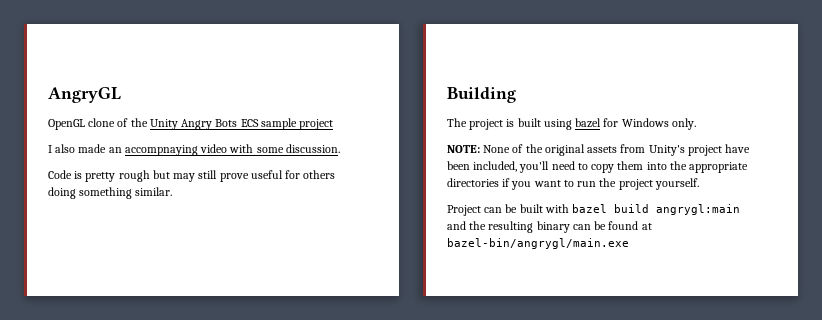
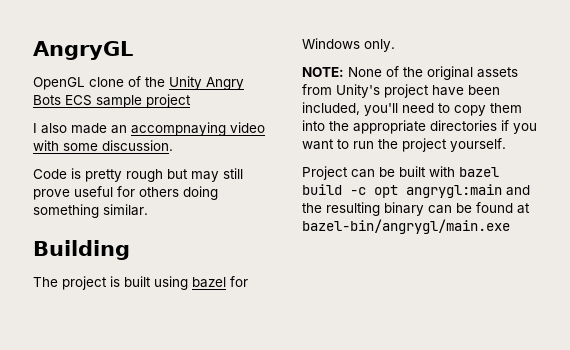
(650, 208) none -> [350,185,398,198] -c opt

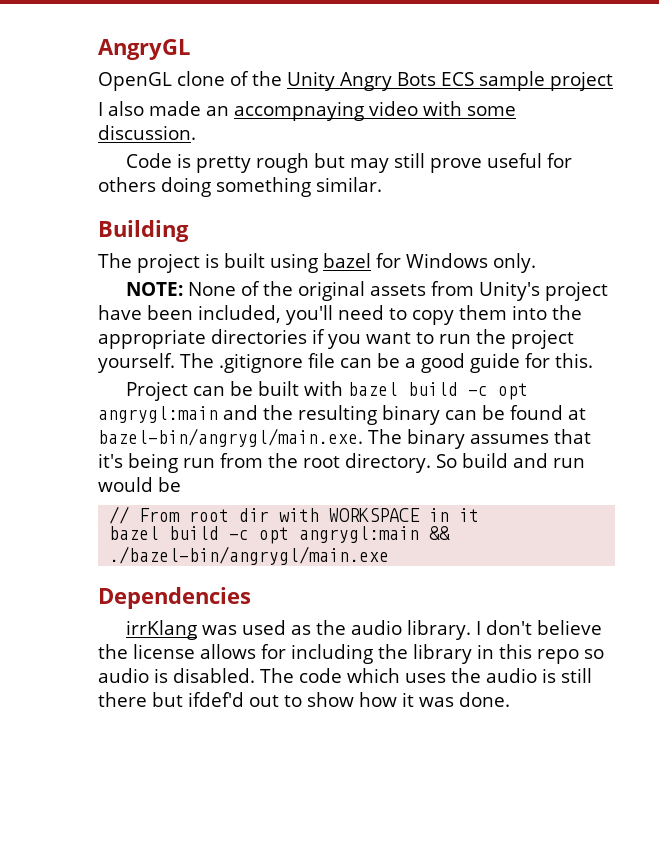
(506, 145) none -> [180,353,593,373] The .gitignore file can be a good guide for this.
[302,219,510,234] bazel-bin/angrygl/main.exe -> [98,428,591,449] [98,453,585,473] [98,477,181,492] [109,506,480,524] [109,526,451,544] [109,546,390,565] [98,587,251,609] [126,620,603,640] [98,644,604,664] [98,668,592,683] [98,692,510,707] bazel-bin/angrygl/main.exe. The binary assumes that it's being run from the root directory. So build and run would be // // From root dir with WORKSPACE in it // bazel build -c opt angrygl:main && ./bazel-bin/angrygl/main.exe // Dependencies // irrKlang was used as the audio library. I don't believe the license allows for including the library in this repo so audio is disabled. The code which uses the audio is still there but ifdef'd out to show how it was done.

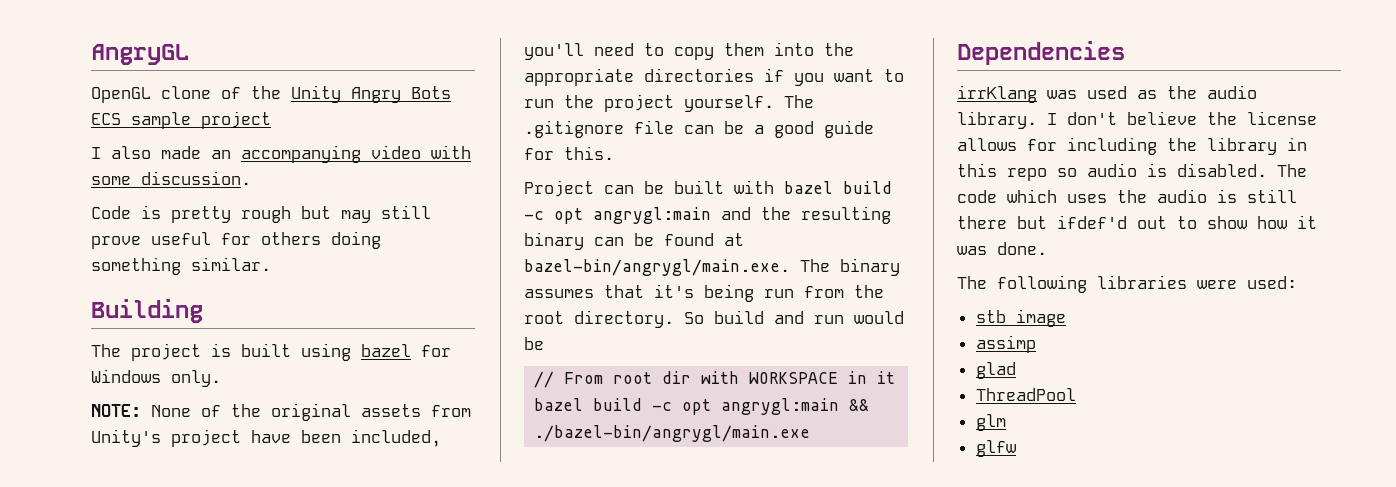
[234,101,364,121] accompnaying -> [241,145,361,163] accompanying
(510, 699) none -> [957,275,1297,293] [975,309,1066,327] [975,335,1036,353] [975,362,1016,379] [975,388,1076,401] [975,414,1006,431] [975,440,1016,457] // The following libraries were used: // stb image // assimp // glad // ThreadPool // glm // glfw

